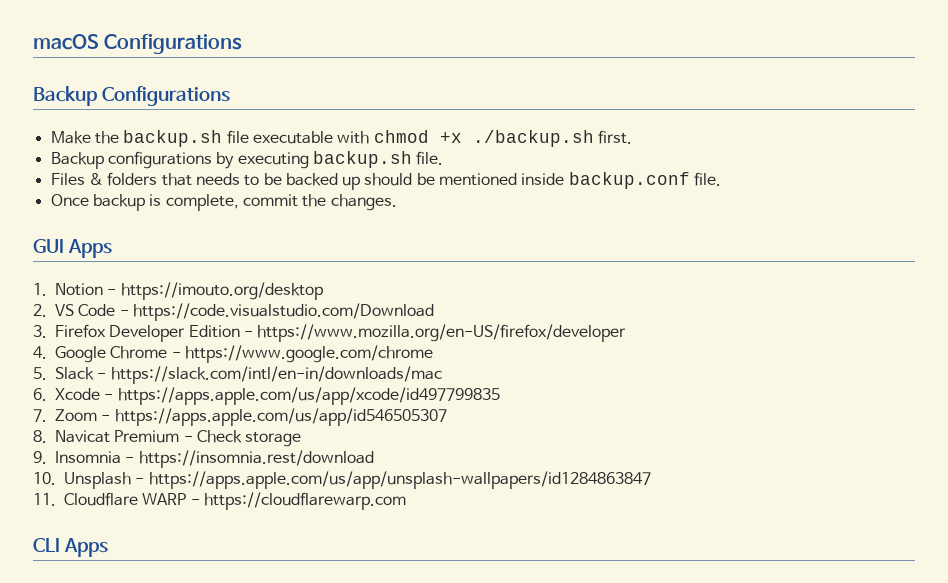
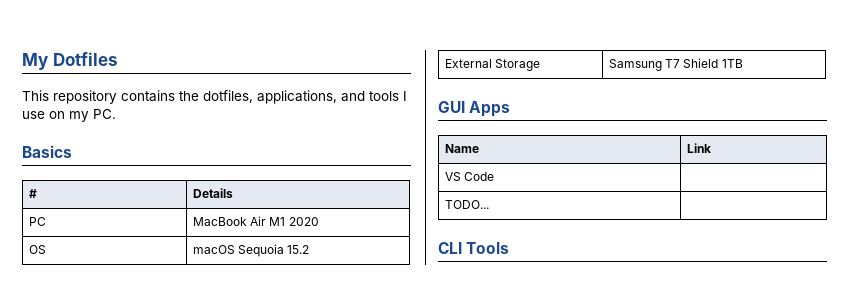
[33,34,243,54] [33,86,230,106] [50,130,632,147] [50,151,444,169] [50,172,722,190] [50,194,397,211] [33,239,112,258] [33,282,323,300] [33,303,434,321] [33,324,627,342] [33,345,433,363] [33,366,442,384] [33,387,500,405] [33,408,447,426] [33,430,302,447] [33,450,374,468] [33,471,651,489] [33,492,406,510] macOS Configurations // Backup Configurations // Make the backup.sh file executable with chmod +x ./backup.sh first. // Backup configurations by executing backup.sh file. // Files & folders that needs to be backed up should be mentioned inside backup.conf file. // Once backup is complete, commit the changes. // GUI Apps // 1. Notion - https://imouto.org/desktop // 2. VS Code - https://code.visualstudio.com/Download // 3. Firefox Developer Edition - https://www.mozilla.org/en-US/firefox/developer // 4. Google Chrome - https://www.google.com/chrome // 5. Slack - https://slack.com/intl/en-in/downloads/mac // 6. Xcode - https://apps.apple.com/us/app/xcode/id497799835 // 7. Zoom - https://apps.apple.com/us/app/id546505307 // 8. Navicat Premium - Check storage // 9. Insomnia - https://insomnia.rest/download // 10. Unsplash - https://apps.apple.com/us/app/unsplash-wallpapers/id1284863847 // 11. Cloudflare WARP - https://cloudflarewarp.com -> [22,52,118,70] [22,90,407,104] [22,109,116,122] [22,145,72,158] [28,189,37,198] [192,188,233,198] [28,217,46,226] [192,216,319,226] [28,245,46,254] [192,244,310,257] [444,59,541,71] [608,58,743,71] [438,101,511,117] [444,144,479,153] [686,143,711,153] [444,172,495,181] [444,200,489,209] My Dotfiles // This repository contains the dotfiles, applications, and tools I use on my PC. // Basics // # | Details // PC | MacBook Air M1 2020 // OS | macOS Sequoia 15.2 // External Storage | Samsung T7 Shield 1TB // GUI Apps // Name | Link // VS Code | // TODO... |
[63,538,108,557] Apps -> [466,242,510,254] Tools

